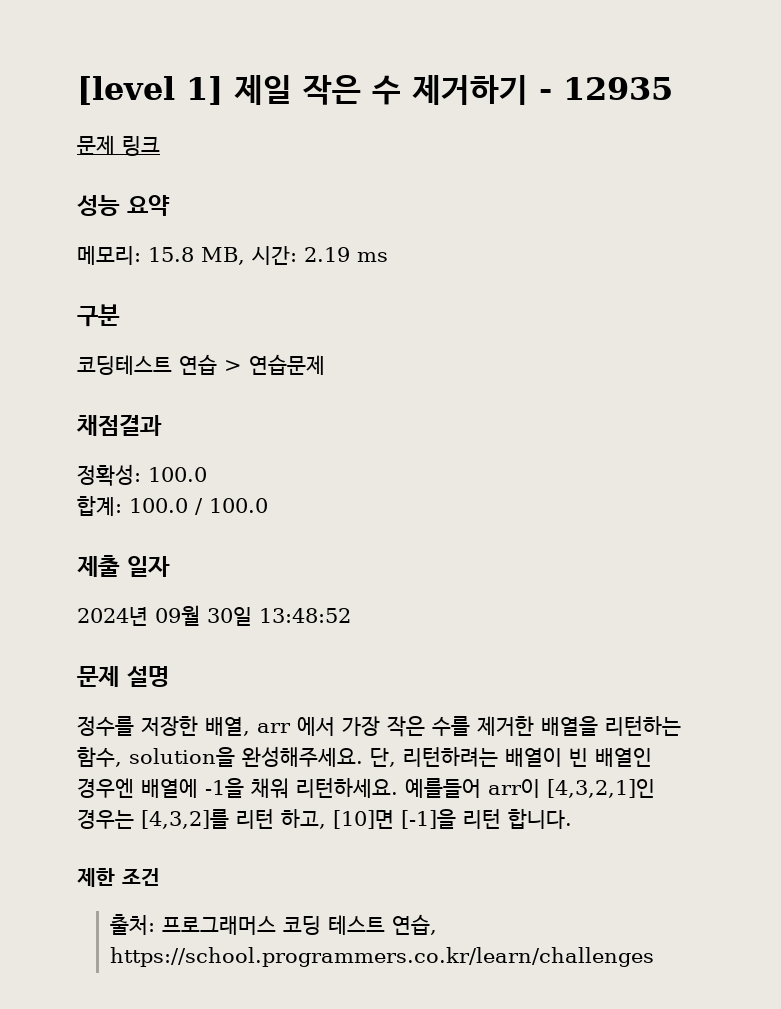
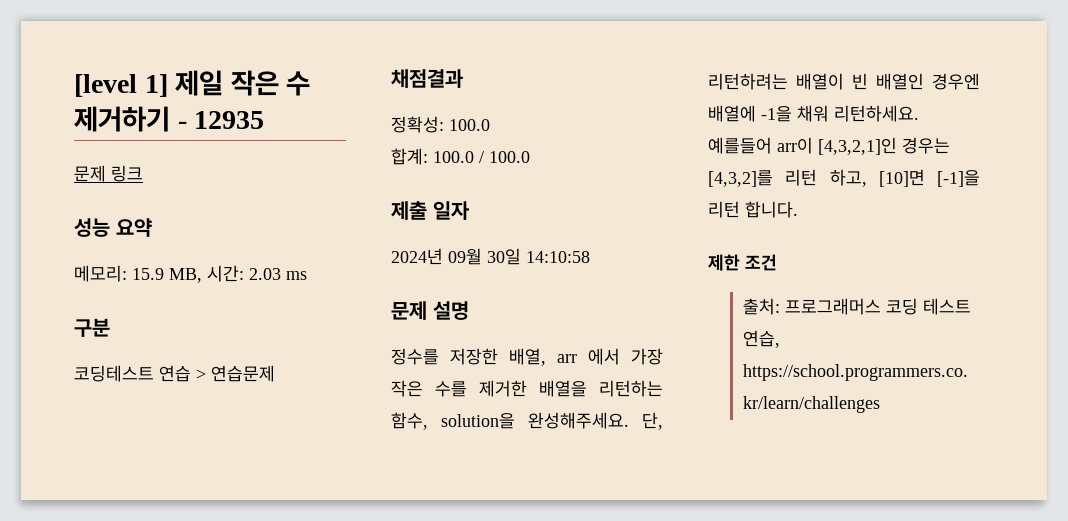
[148,247,194,262] 15.8 -> [132,268,164,280] 15.9
[304,247,350,262] 2.19 -> [249,268,281,280] 2.03
[259,608,351,623] 13:48:52 -> [526,251,590,263] 14:10:58

